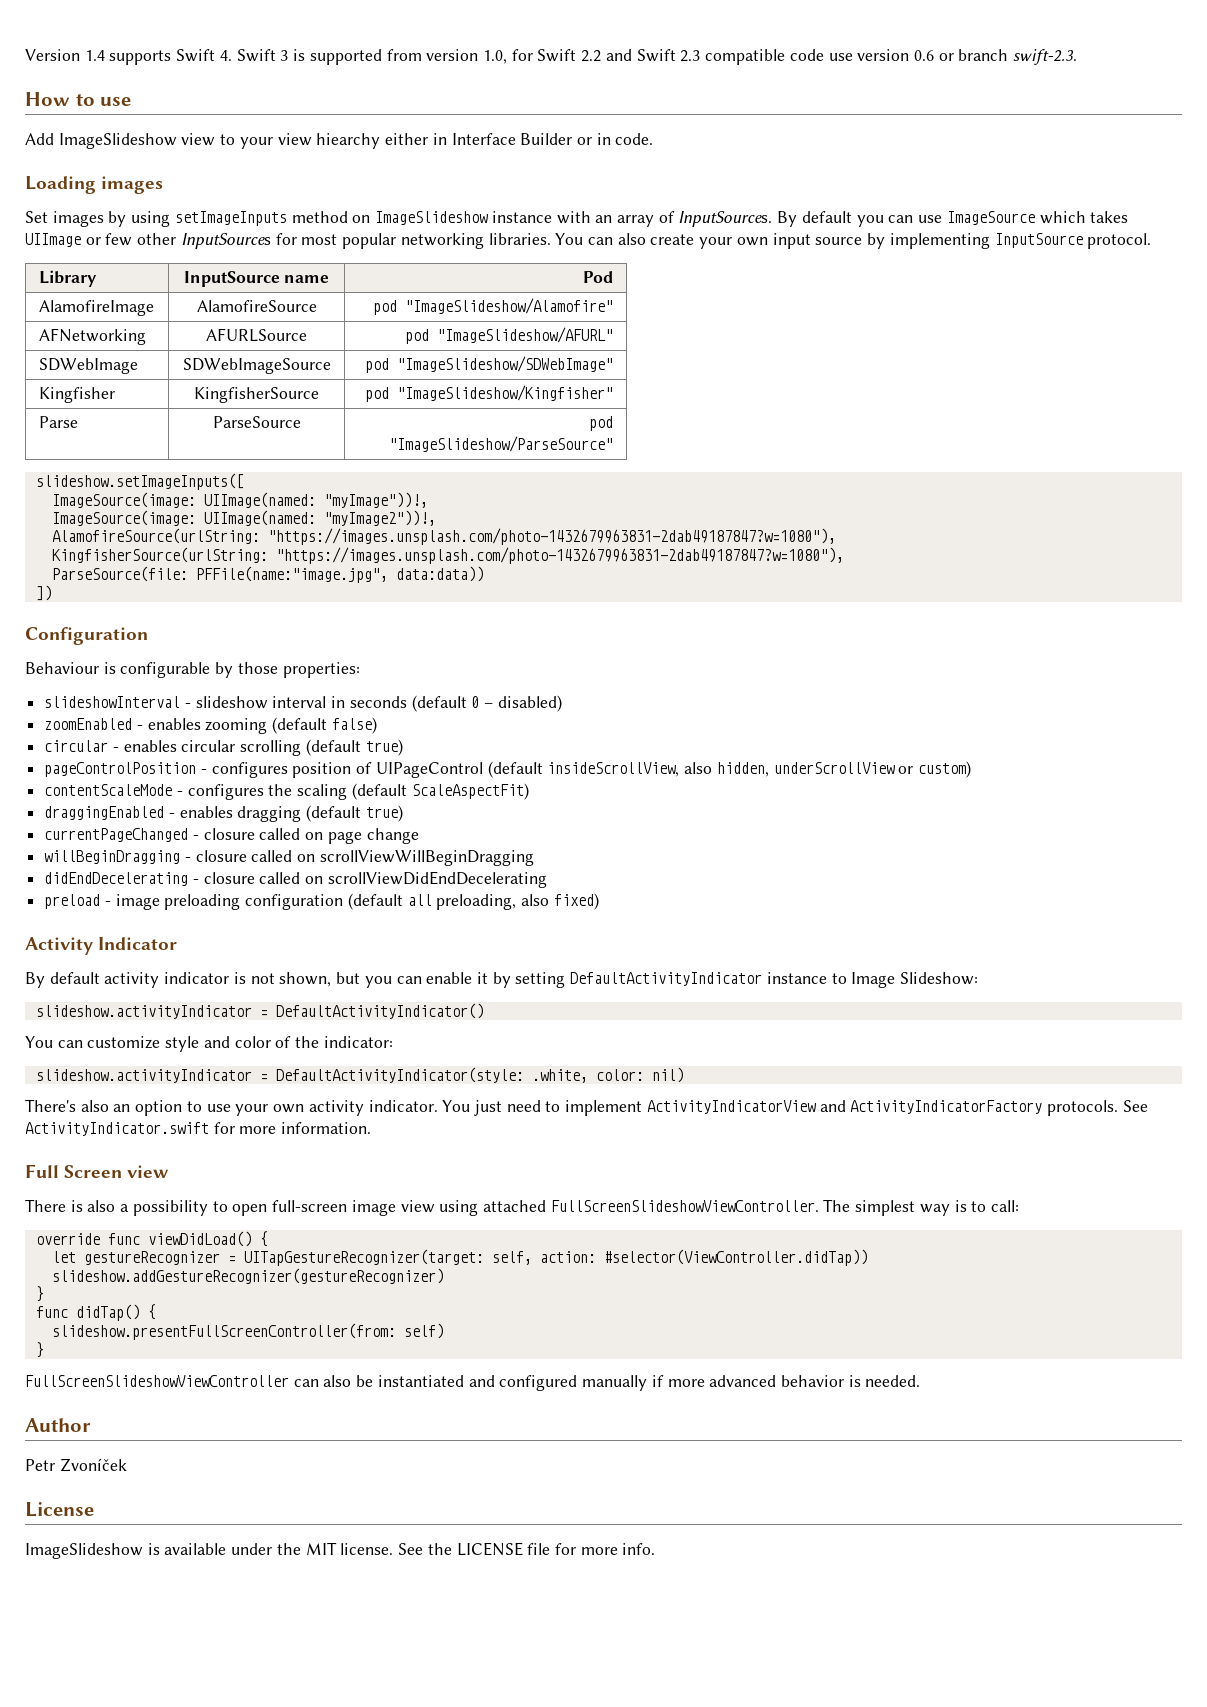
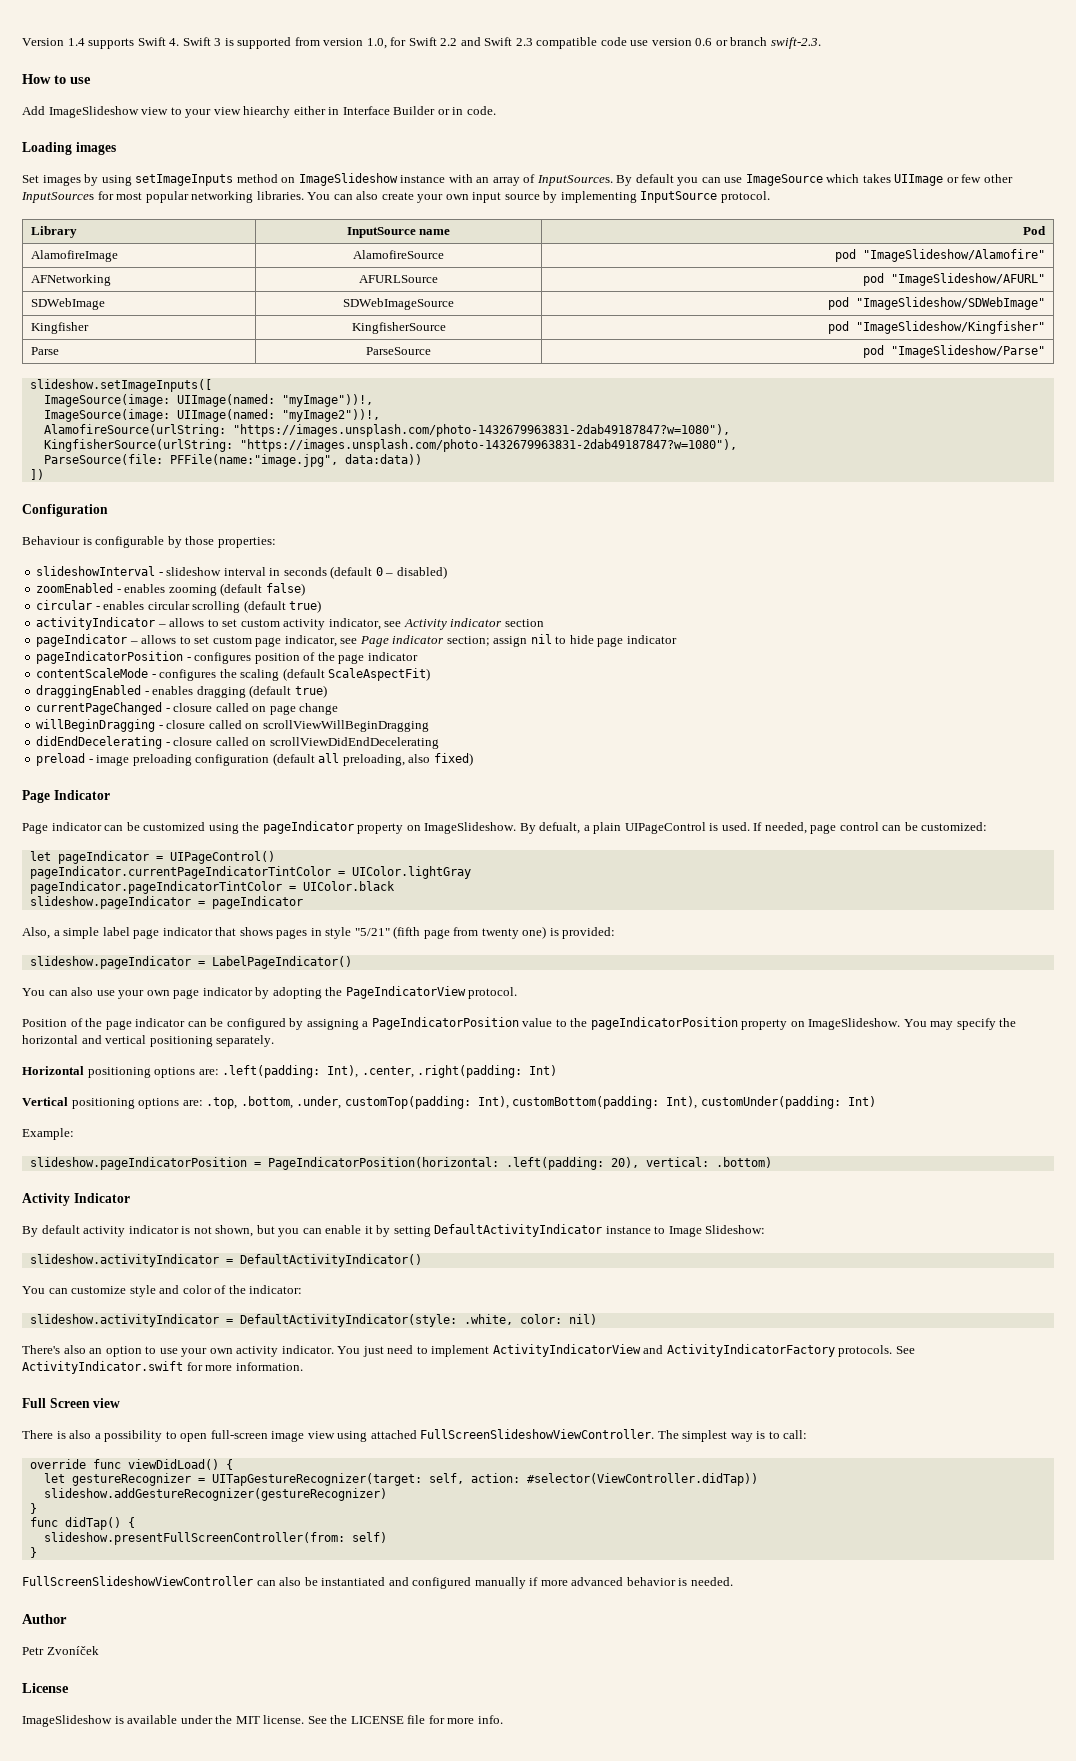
[389,436,614,452] "ImageSlideshow/ParseSource" -> [890,345,1045,358] "ImageSlideshow/Parse"
[44,761,971,778] pageControlPosition - configures position of UIPageControl (default insideScrollView, also hidden, underScrollView or custom) -> [36,617,544,630] [36,634,677,647] [36,651,418,664] activityIndicator – allows to set custom activity indicator, see Activity indicator section // pageIndicator – allows to set custom page indicator, see Page indicator section; assign nil to hide page indicator // pageIndicatorPosition - configures position of the page indicator
(599, 901) none -> [22,790,110,803] [22,821,988,834] [29,851,275,864] [29,866,471,879] [29,881,395,894] [29,896,303,909] [22,926,616,939] [29,956,352,969] [22,986,518,999] [22,1017,1017,1030] [22,1035,275,1047] [22,1065,558,1078] [22,1096,876,1109] [22,1128,74,1140] [29,1157,772,1170] // Page Indicator // Page indicator can be customized using the pageIndicator property on ImageSlideshow. By defualt, a plain UIPageControl is used. If needed, page control can be customized: // let pageIndicator = UIPageControl() // pageIndicator.currentPageIndicatorTintColor = UIColor.lightGray // pageIndicator.pageIndicatorTintColor = UIColor.black // slideshow.pageIndicator = pageIndicator // Also, a simple label page indicator that shows pages in style "5/21" (fifth page from twenty one) is provided: // slideshow.pageIndicator = LabelPageIndicator() // You can also use your own page indicator by adopting the PageIndicatorView protocol. // Position of the page indicator can be configured by assigning a PageIndicatorPosition value to the pageIndicatorPosition property on ImageSlideshow. You may specify the horizontal and vertical positioning separately. // Horizontal positioning options are: .left(padding: Int), .center, .right(padding: Int) // Vertical positioning options are: .top, .bottom, .under, customTop(padding: Int), customBottom(padding: Int), customUnder(padding: Int) // Example: // slideshow.pageIndicatorPosition = PageIndicatorPosition(horizontal: .left(padding: 20), vertical: .bottom)

